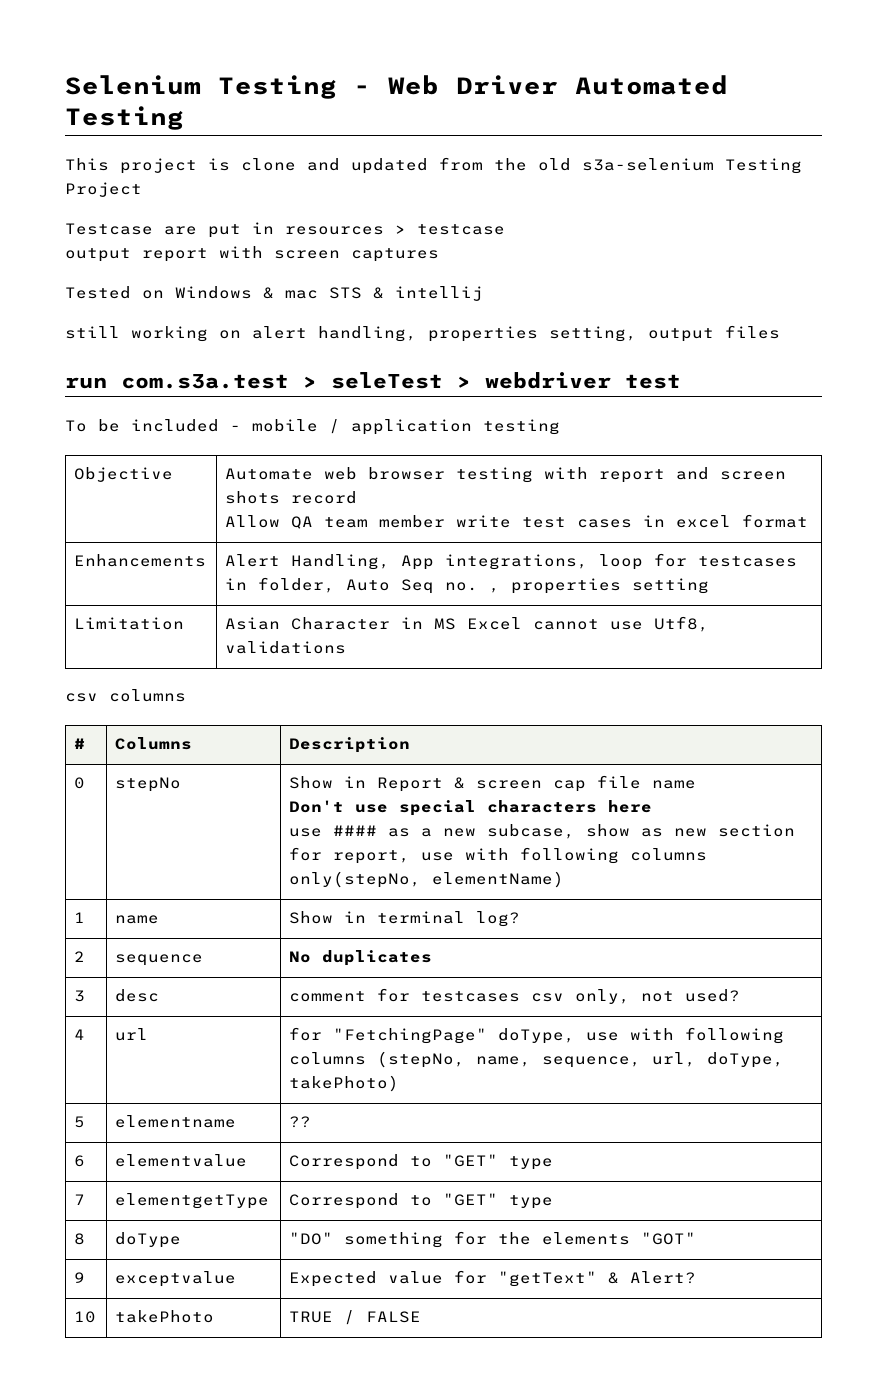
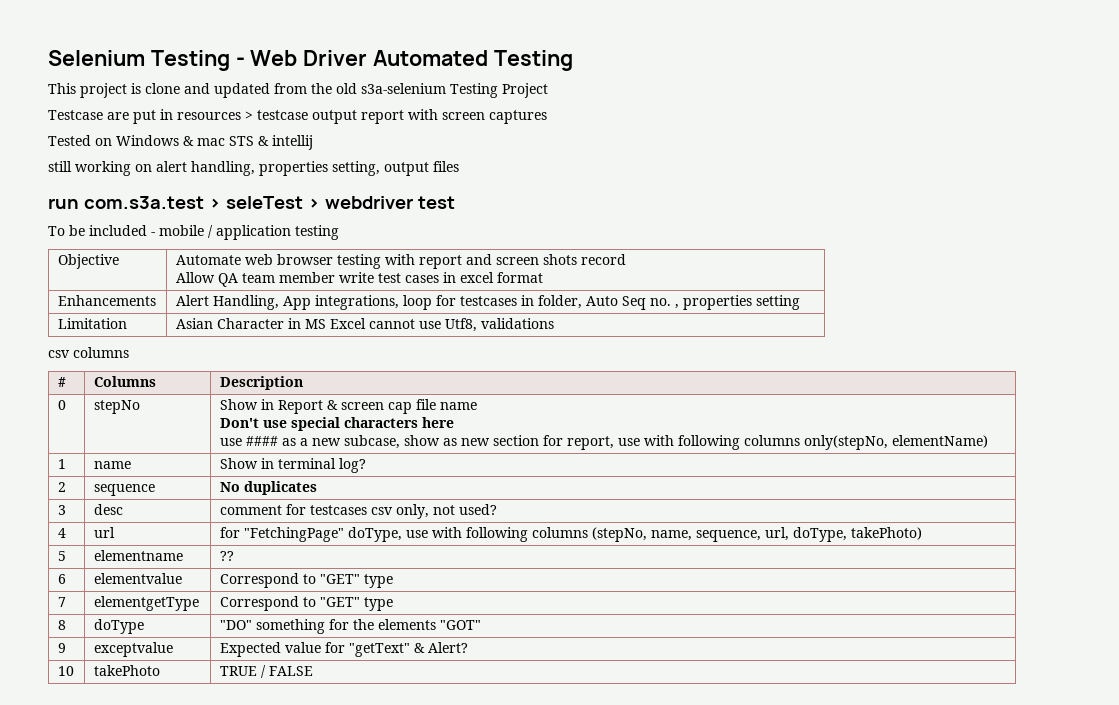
(505, 229) // -> (308, 115) none

